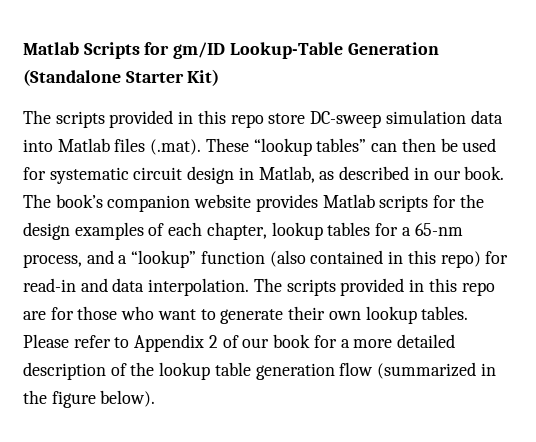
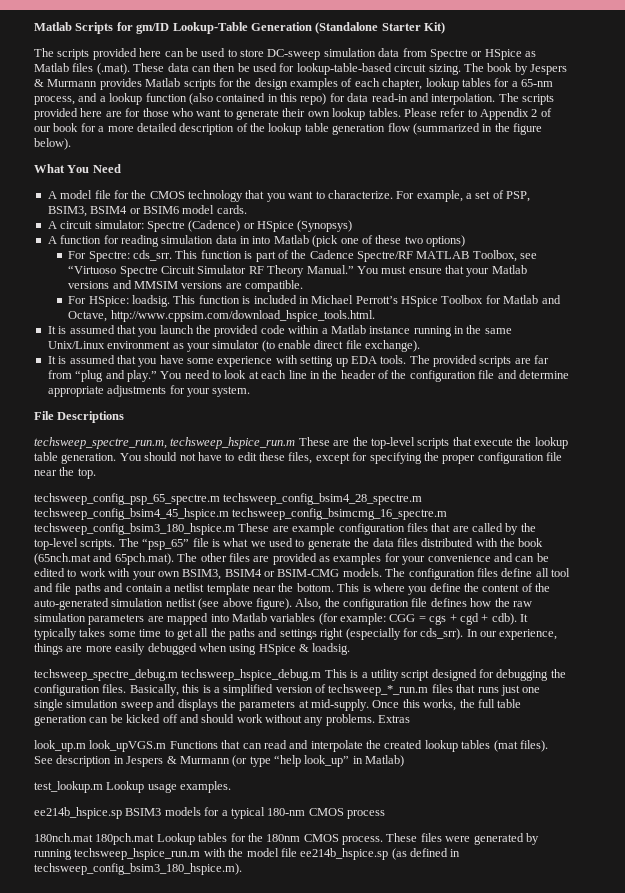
[178,110,503,128] [23,139,53,152] in this repo store DC-sweep simulation data into -> [139,48,536,60] here can be used to store DC-sweep simulation data from Spectre or HSpice as
[253,138,367,156] “lookup tables” -> [167,63,189,72] data
[49,166,505,184] [23,194,252,212] systematic circuit design in Matlab, as described in our book. The book’s companion website -> [296,63,567,75] [34,79,98,87] lookup-table-based circuit sizing. The book by Jespers & Murmann
[131,250,197,268] “lookup” -> [109,93,143,105] lookup
(509, 257) none -> [347,93,369,102] data
[112,278,145,292] data -> (429, 97) none
[409,278,495,296] in this repo -> [80,108,103,117] here
(156, 398) none -> [34,164,121,173] [47,190,531,202] [47,205,247,217] [47,220,353,232] [47,235,465,247] [68,250,538,262] [68,265,527,277] [68,280,304,292] [68,295,561,307] [68,310,375,322] [47,325,512,337] [47,340,421,352] [47,355,550,367] [47,370,569,382] [47,385,251,397] [34,411,125,423] [34,437,568,449] [34,452,562,464] [34,467,96,479] [34,493,423,505] [34,508,448,520] [34,523,536,535] [34,538,544,550] [34,553,549,565] [34,568,570,580] [34,583,551,595] [34,598,532,610] [34,613,528,625] [34,628,558,640] [34,643,351,655] [34,669,566,681] [34,684,541,696] [34,699,522,711] [34,714,411,726] [34,740,548,752] [34,755,405,767] [34,781,232,793] [34,807,385,819] [34,833,539,845] [34,848,461,860] [34,863,242,875] // What You Need // A model file for the CMOS technology that you want to characterize. For example, a set of PSP, BSIM3, BSIM4 or BSIM6 model cards. // A circuit simulator: Spectre (Cadence) or HSpice (Synopsys) // A function for reading simulation data in into Matlab (pick one of these two options) // For Spectre: cds_srr. This function is part of the Cadence Spectre/RF MATLAB Toolbox, see “Virtuoso Spectre Circuit Simulator RF Theory Manual.” You must ensure that your Matlab versions and MMSIM versions are compatible. // For HSpice: loadsig. This function is included in Michael Perrott’s HSpice Toolbox for Matlab and Octave, http://www.cppsim.com/download_hspice_tools.html. // It is assumed that you launch the provided code within a Matlab instance running in the same Unix/Linux environment as your simulator (to enable direct file exchange). // It is assumed that you have some experience with setting up EDA tools. The provided scripts are far from “plug and play.” You need to look at each line in the header of the configuration file and determine appropriate adjustments for your system. // File Descriptions // techsweep_spectre_run.m, techsweep_hspice_run.m These are the top-level scripts that execute the lookup table generation. You should not have to edit these files, except for specifying the proper configuration file near the top. // techsweep_config_psp_65_spectre.m techsweep_config_bsim4_28_spectre.m techsweep_config_bsim4_45_hspice.m techsweep_config_bsimcmg_16_spectre.m techsweep_config_bsim3_180_hspice.m These are example configuration files that are called by the top-level scripts. The “psp_65” file is what we used to generate the data files distributed with the book (65nch.mat and 65pch.mat). The other files are provided as examples for your convenience and can be edited to work with your own BSIM3, BSIM4 or BSIM-CMG models. The configuration files define all tool and file paths and contain a netlist template near the bottom. This is where you define the content of the auto-generated simulation netlist (see above figure). Also, the configuration file defines how the raw simulation parameters are mapped into Matlab variables (for example: CGG = cgs + cgd + cdb). It typically takes some time to get all the paths and settings right (especially for cds_srr). In our experience, things are more easily debugged when using HSpice & loadsig. // techsweep_spectre_debug.m techsweep_hspice_debug.m This is a utility script designed for debugging the configuration files. Basically, this is a simplified version of techsweep_*_run.m files that runs just one single simulation sweep and displays the parameters at mid-supply. Once this works, the full table generation can be kicked off and should work without any problems. Extras // look_up.m look_upVGS.m Functions that can read and interpolate the created lookup tables (mat files). See description in Jespers & Murmann (or type “help look_up” in Matlab) // test_lookup.m Lookup usage examples. // ee214b_hspice.sp BSIM3 models for a typical 180-nm CMOS process // 180nch.mat 180pch.mat Lookup tables for the 180nm CMOS process. These files were generated by running techsweep_hspice_run.m with the model file ee214b_hspice.sp (as defined in techsweep_config_bsim3_180_hspice.m).

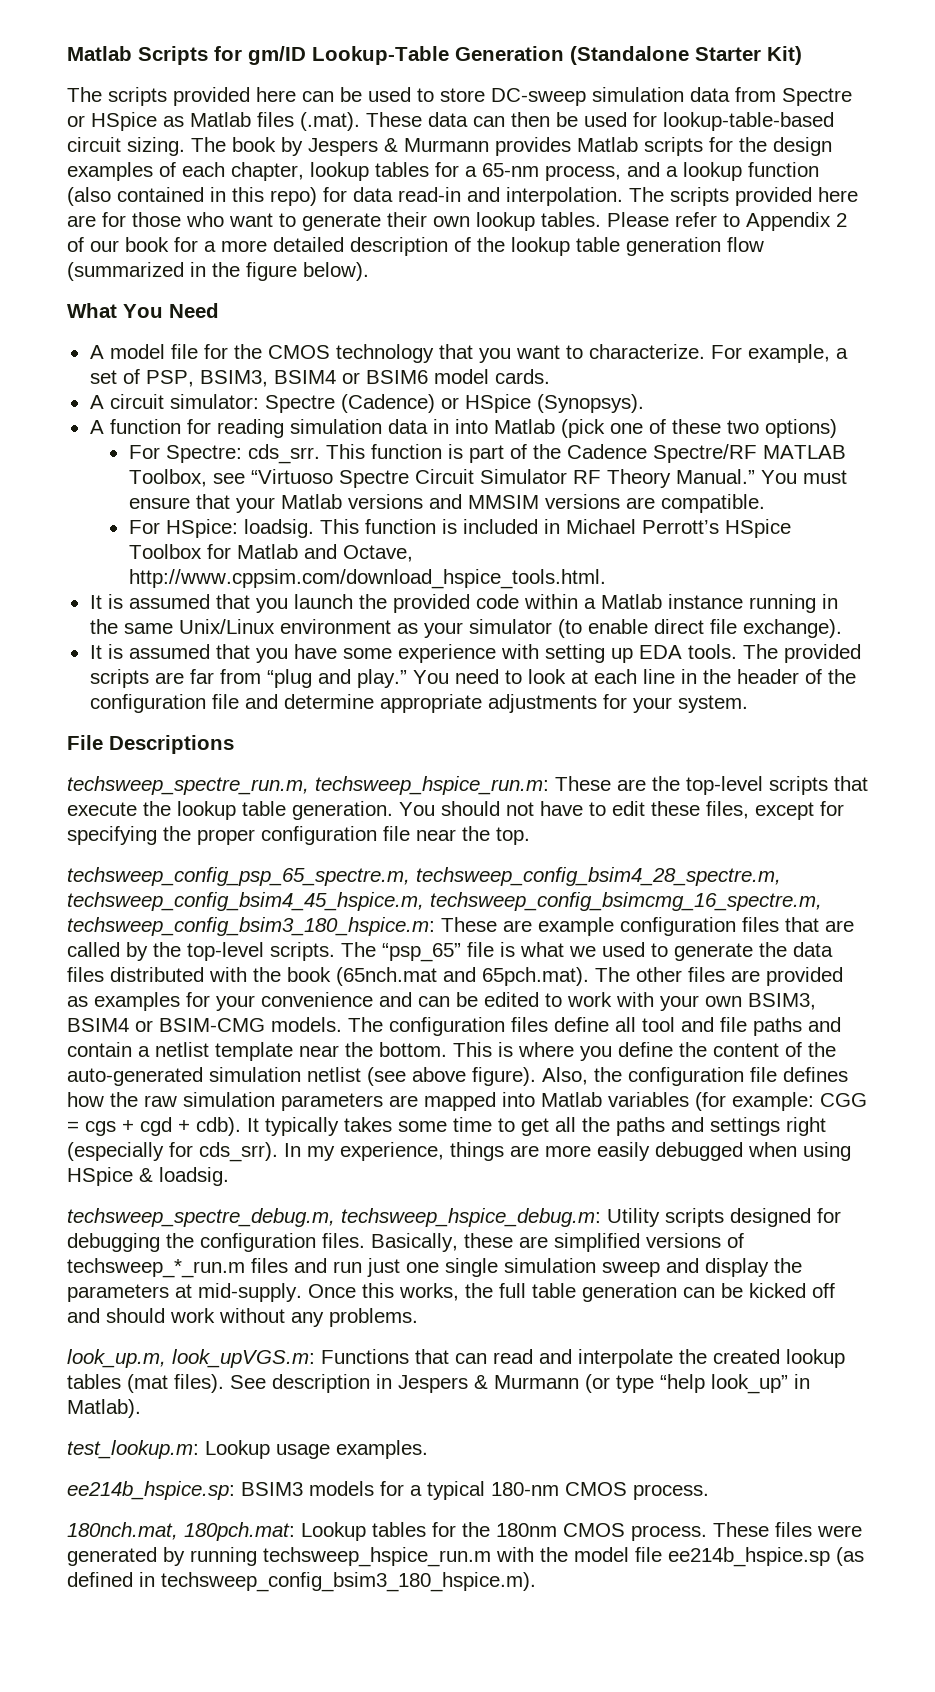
[297,220,353,232] (Synopsys) -> [536,394,644,413] (Synopsys).
[170,437,296,449] techsweep_hspice_run.m -> [315,776,549,795] techsweep_hspice_run.m:
[34,493,423,505] [34,508,448,520] [34,523,235,535] techsweep_config_psp_65_spectre.m techsweep_config_bsim4_28_spectre.m techsweep_config_bsim4_45_hspice.m techsweep_config_bsimcmg_16_spectre.m techsweep_config_bsim3_180_hspice.m -> [67,867,781,886] [67,892,822,911] [67,917,435,936] techsweep_config_psp_65_spectre.m, techsweep_config_bsim4_28_spectre.m, techsweep_config_bsim4_45_hspice.m, techsweep_config_bsimcmg_16_spectre.m, techsweep_config_bsim3_180_hspice.m:
[480,631,497,637] our -> [307,1146,335,1161] my
[34,669,430,681] techsweep_spectre_debug.m techsweep_hspice_debug.m This is a utility script -> [67,1208,724,1227] techsweep_spectre_debug.m, techsweep_hspice_debug.m: Utility scripts
[182,684,313,696] this is a simplified version -> [464,1233,721,1252] these are simplified versions
[456,684,499,693] that runs -> [294,1258,362,1273] and run
[177,699,218,711] displays -> [705,1258,769,1277] display
[378,715,411,723] [34,740,167,752] Extras // look_up.m look_upVGS.m -> [67,1349,315,1368] // look_up.m, look_upVGS.m:
[365,755,405,767] [34,781,103,793] Matlab) // test_lookup.m -> [67,1399,141,1418] [67,1440,199,1459] Matlab). // test_lookup.m:
[34,807,122,819] ee214b_hspice.sp -> [67,1481,235,1500] ee214b_hspice.sp:
[347,810,385,819] [34,833,155,845] process // 180nch.mat 180pch.mat -> [633,1484,709,1500] [67,1522,295,1541] process. // 180nch.mat, 180pch.mat:

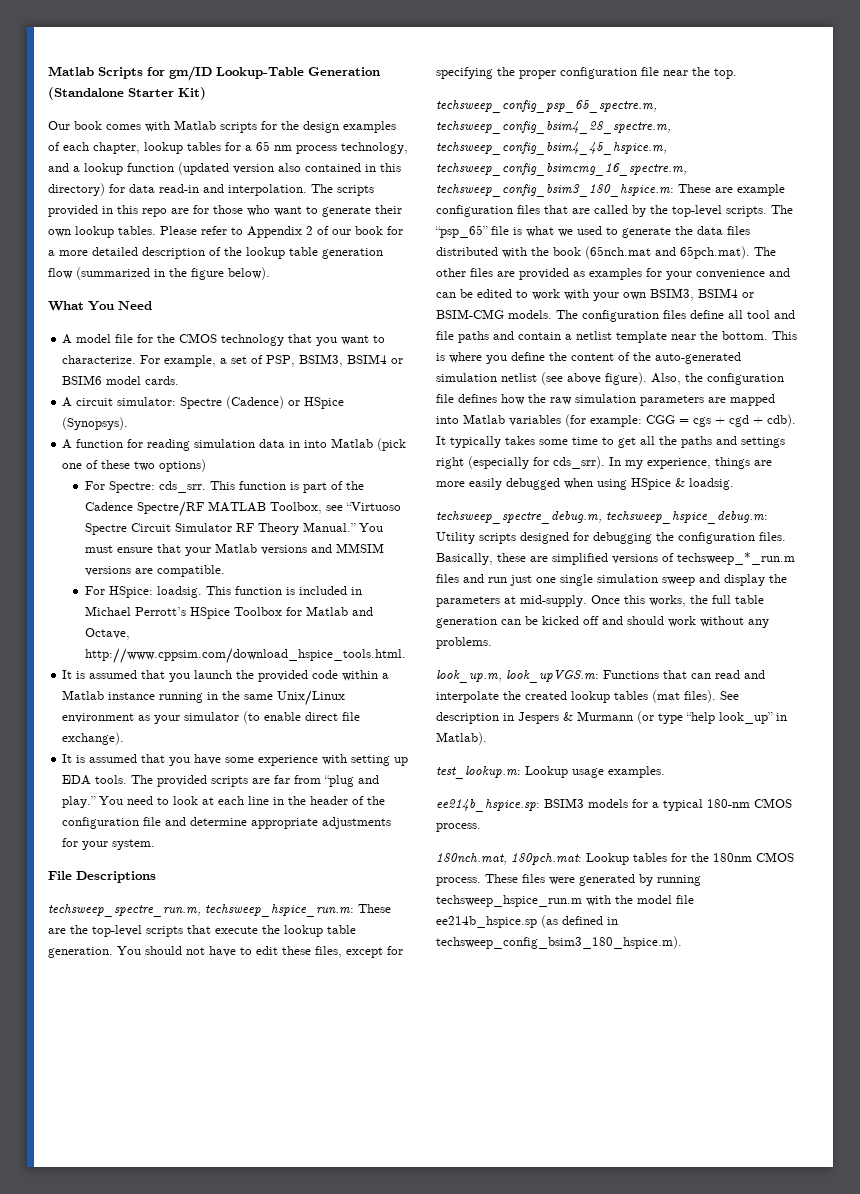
[67,87,852,106] [67,112,834,131] [67,137,571,156] The scripts provided here can be used to store DC-sweep simulation data from Spectre or HSpice as Matlab files (.mat). These data can then be used for lookup-table-based circuit sizing. The book by Jespers & Murmann provides -> [48,121,170,132] Our book comes with
[482,163,621,181] 65-nm process, -> [256,141,408,154] 65 nm process technology,
[67,187,111,206] (also -> [178,162,301,175] (updated version also
[270,187,317,206] repo) -> [48,183,105,196] directory)
[818,187,858,202] here -> [102,205,167,217] in this repo

